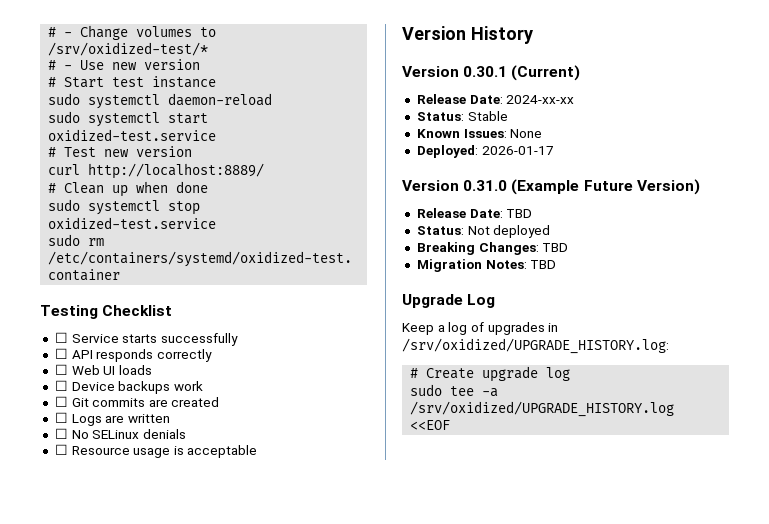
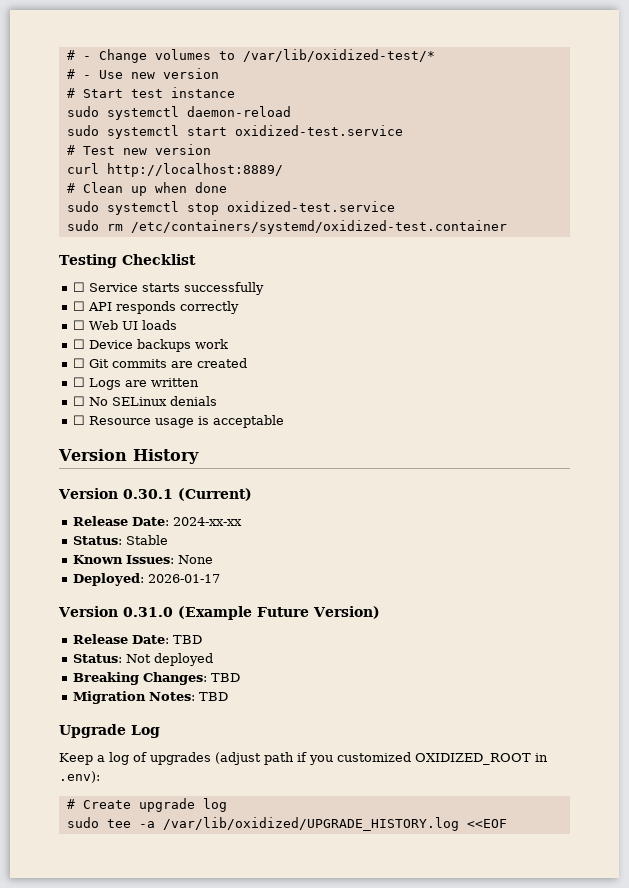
[48,42,209,56] /srv/oxidized-test/* -> [242,49,435,62] /var/lib/oxidized-test/*
[548,323,559,332] [402,338,669,354] in /srv/oxidized/UPGRADE_HISTORY.log: -> [215,752,548,765] [59,771,100,783] (adjust path if you customized OXIDIZED_ROOT in .env):
[410,401,675,417] /srv/oxidized/UPGRADE_HISTORY.log -> [162,817,459,831] /var/lib/oxidized/UPGRADE_HISTORY.log

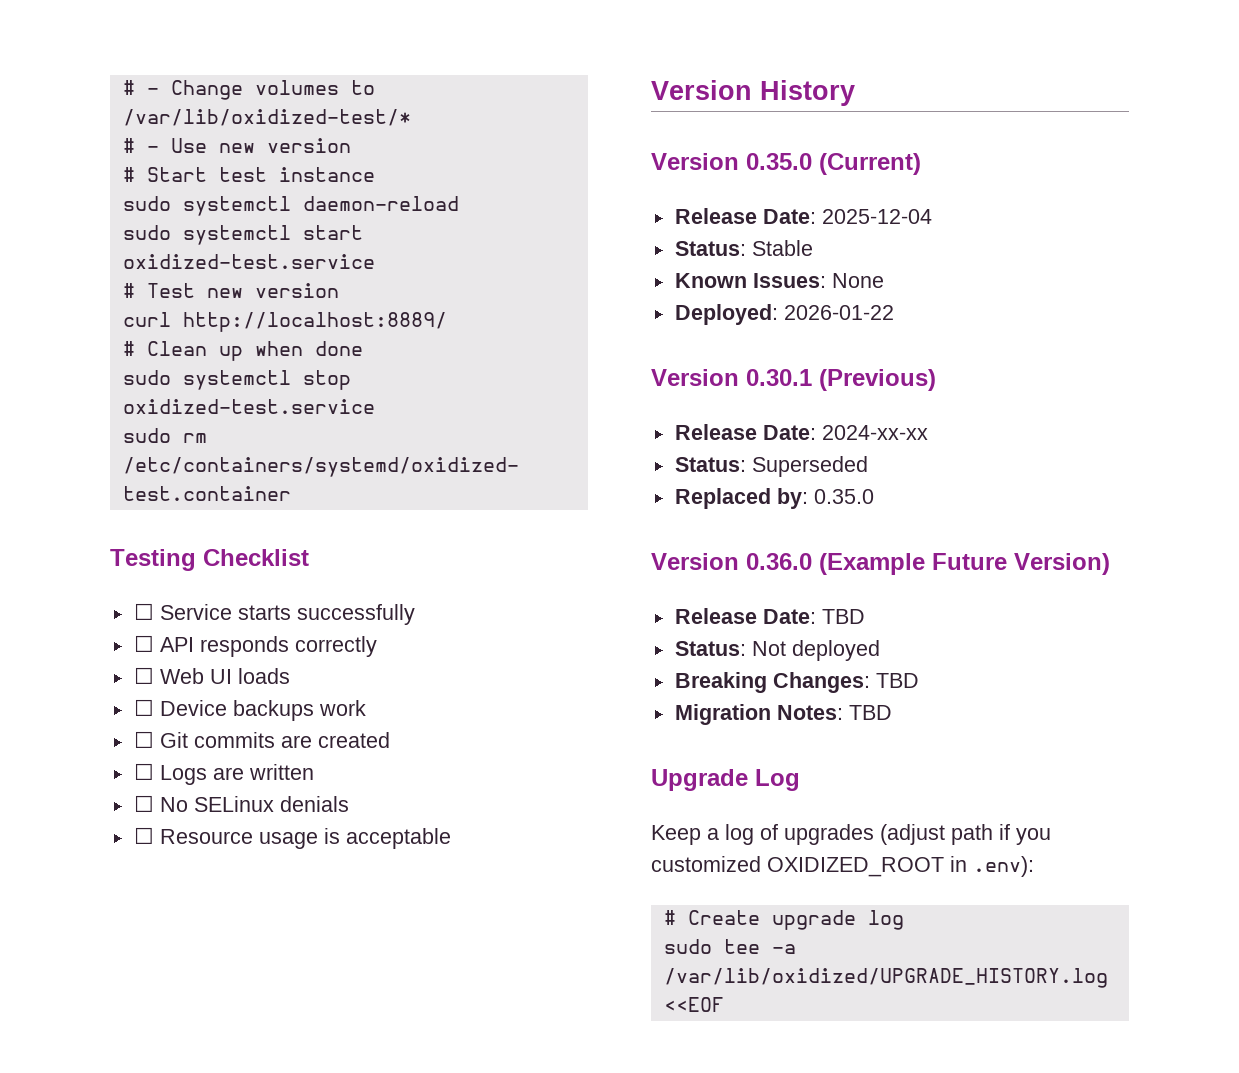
[122,489,173,499] 0.30.1 -> [746,153,812,170] 0.35.0
[172,517,242,526] 2024-xx-xx -> [821,209,932,224] 2025-12-04
[147,574,220,583] [58,606,173,617] 2026-01-17 // Version 0.31.0 -> [783,305,894,320] [651,369,936,391] [674,424,928,440] [674,456,868,477] [674,488,874,509] [651,553,812,570] 2026-01-22 // Version 0.30.1 (Previous) // Release Date: 2024-xx-xx // Status: Superseded // Replaced by: 0.35.0 // Version 0.36.0

